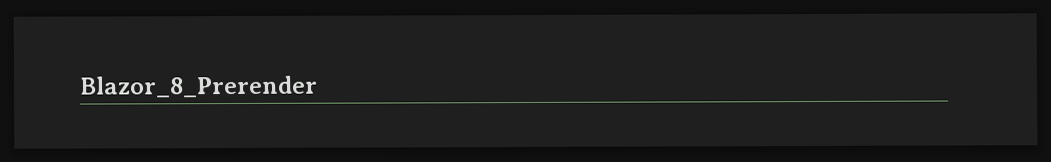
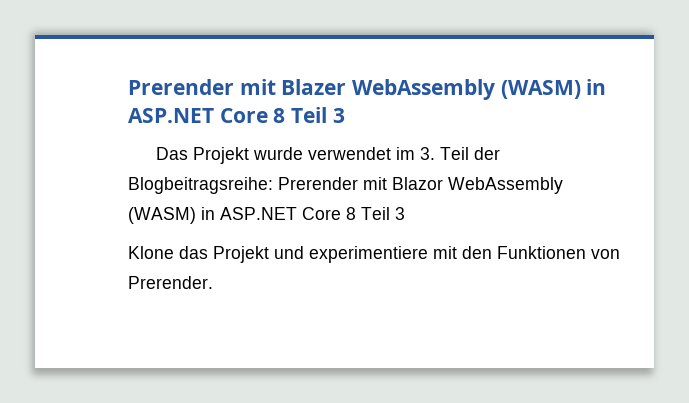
[79,75,318,98] Blazor_8_Prerender -> [128,79,607,100] [128,107,345,123] [155,147,500,164] [128,177,563,194] [128,207,405,224] [128,246,620,263] [128,276,213,289] Prerender mit Blazer WebAssembly (WASM) in ASP.NET Core 8 Teil 3 // Das Projekt wurde verwendet im 3. Teil der Blogbeitragsreihe: Prerender mit Blazor WebAssembly (WASM) in ASP.NET Core 8 Teil 3 // Klone das Projekt und experimentiere mit den Funktionen von Prerender.

